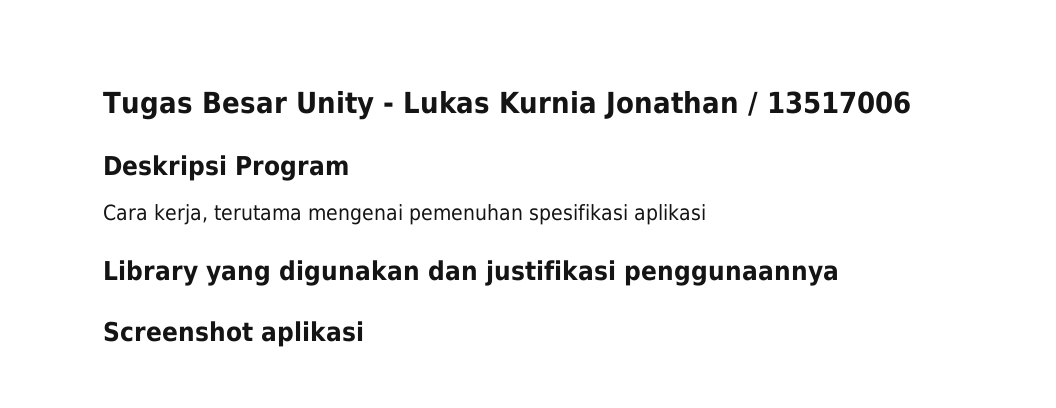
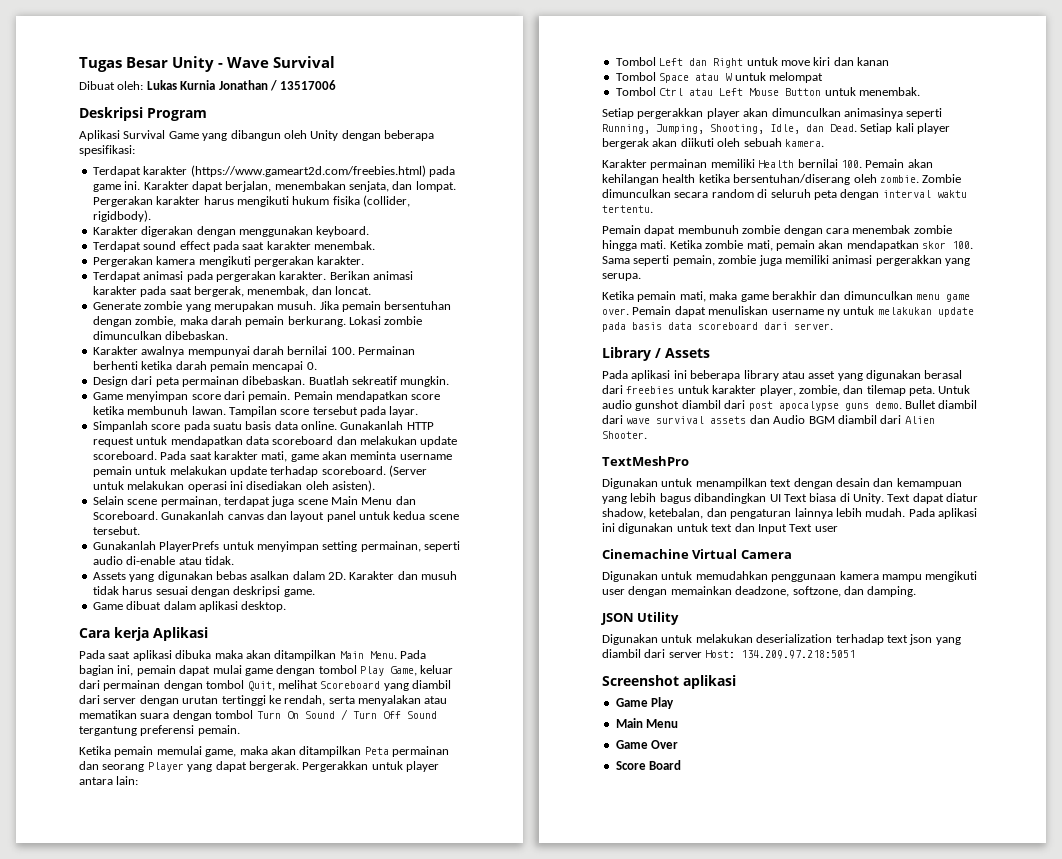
(394, 107) none -> [227,56,335,68] [79,81,144,90] Wave Survival // Dibuat oleh:
[103,204,706,225] [103,260,839,286] [103,321,364,347] Cara kerja, terutama mengenai pemenuhan spesifikasi aplikasi // Library yang digunakan dan justifikasi penggunaannya // Screenshot aplikasi -> [79,130,434,141] [79,145,135,156] [92,165,455,177] [92,181,456,192] [92,195,410,207] [92,210,151,222] [92,226,370,237] [92,241,375,252] [92,256,365,267] [92,271,413,282] [92,286,371,297] [92,301,452,312] [92,316,423,327] [92,331,229,340] [92,346,415,357] [92,361,317,372] [92,376,450,387] [92,391,441,402] [92,406,419,417] [92,421,434,432] [92,436,458,447] [92,451,452,462] [92,465,427,477] [92,480,375,492] [92,496,416,507] [92,511,459,522] [92,526,140,535] [92,541,460,552] [92,556,234,565] [92,571,458,582] [92,586,315,597] [92,601,287,612] [79,627,208,641] [79,650,426,661] [79,665,454,676] [79,680,451,691] [79,695,448,706] [79,709,437,721] [79,725,240,736] [79,746,449,757] [79,761,439,772] [79,776,139,785] [615,57,889,68] [615,72,823,83] [615,87,920,96] [602,108,943,119] [602,123,951,134] [602,138,824,149] [602,159,933,170] [602,174,962,185] [602,189,967,200] [602,205,653,213] [602,225,952,236] [602,240,973,251] [602,255,970,266] [602,273,641,281] [602,291,970,302] [602,306,974,317] [602,322,833,332] [602,347,710,361] [602,370,963,381] [602,385,971,396] [602,400,978,411] [602,415,935,424] [602,431,647,439] [602,456,689,466] [602,478,962,489] [602,493,979,504] [602,508,977,519] [602,523,838,534] [602,549,792,559] [602,571,978,582] [602,586,917,597] [601,612,680,625] [602,634,961,645] [602,649,856,659] [602,675,736,689] [615,697,675,709] [615,718,679,728] [615,740,679,749] [615,760,682,770] Aplikasi Survival Game yang dibangun oleh Unity dengan beberapa spesifikasi: // Terdapat karakter (https://www.gameart2d.com/freebies.html) pada game ini. Karakter dapat berjalan, menembakan senjata, dan lompat. Pergerakan karakter harus mengikuti hukum fisika (collider, rigidbody). // Karakter digerakan dengan menggunakan keyboard. // Terdapat sound effect pada saat karakter menembak. // Pergerakan kamera mengikuti pergerakan karakter. // Terdapat animasi pada pergerakan karakter. Berikan animasi karakter pada saat bergerak, menembak, dan loncat. // Generate zombie yang merupakan musuh. Jika pemain bersentuhan dengan zombie, maka darah pemain berkurang. Lokasi zombie dimunculkan dibebaskan. // Karakter awalnya mempunyai darah bernilai 100. Permainan berhenti ketika darah pemain mencapai 0. // Design dari peta permainan dibebaskan. Buatlah sekreatif mungkin. // Game menyimpan score dari pemain. Pemain mendapatkan score ketika membunuh lawan. Tampilan score tersebut pada layar. // Simpanlah score pada suatu basis data online. Gunakanlah HTTP request untuk mendapatkan data scoreboard dan melakukan update scoreboard. Pada saat karakter mati, game akan meminta username pemain untuk melakukan update terhadap scoreboard. (Server untuk melakukan operasi ini disediakan oleh asisten). // Selain scene permainan, terdapat juga scene Main Menu dan Scoreboard. Gunakanlah canvas dan layout panel untuk kedua scene tersebut. // Gunakanlah PlayerPrefs untuk menyimpan setting permainan, seperti audio di-enable atau tidak. // Assets yang digunakan bebas asalkan dalam 2D. Karakter dan musuh tidak harus sesuai dengan deskripsi game. // Game dibuat dalam aplikasi desktop. // Cara kerja Aplikasi // Pada saat aplikasi dibuka maka akan ditampilkan Main Menu. Pada bagian ini, pemain dapat mulai game dengan tombol Play Game, keluar dari permainan dengan tombol Quit, melihat Scoreboard yang diambil dari server dengan urutan tertinggi ke rendah, serta menyalakan atau mematikan suara dengan tombol Turn On Sound / Turn Off Sound tergantung preferensi pemain. // Ketika pemain memulai game, maka akan ditampilkan Peta permainan dan seorang Player yang dapat bergerak. Pergerakkan untuk player antara lain: // Tombol Left dan Right untuk move kiri dan kanan // Tombol Space atau W untuk melompat // Tombol Ctrl atau Left Mouse Button untuk menembak. // Setiap pergerakkan player akan dimunculkan animasinya seperti Running, Jumping, Shooting, Idle, dan Dead. Setiap kali player bergerak akan diikuti oleh sebuah kamera. // Karakter permainan memiliki Health bernilai 100. Pemain akan kehilangan health ketika bersentuhan/diserang oleh zombie. Zombie dimunculkan secara random di seluruh peta dengan interval waktu tertentu. // Pemain dapat membunuh zombie dengan cara menembak zombie hingga mati. Ketika zombie mati, pemain akan mendapatkan skor 100. Sama seperti pemain, zombie juga memiliki animasi pergerakkan yang serupa. // Ketika pemain mati, maka game berakhir dan dimunculkan menu game over. Pemain dapat menuliskan username ny untuk melakukan update pada basis data scoreboard dari server. // Library / Assets // Pada aplikasi ini beberapa library atau asset yang digunakan berasal dari freebies untuk karakter player, zombie, dan tilemap peta. Untuk audio gunshot diambil dari post apocalypse guns demo. Bullet diambil dari wave survival assets dan Audio BGM diambil dari Alien Shooter. // TextMeshPro // Digunakan untuk menampilkan text dengan desain dan kemampuan yang lebih bagus dibandingkan UI Text biasa di Unity. Text dapat diatur shadow, ketebalan, dan pengaturan lainnya lebih mudah. Pada aplikasi ini digunakan untuk text dan Input Text user // Cinemachine Virtual Camera // Digunakan untuk memudahkan penggunaan kamera mampu mengikuti user dengan memainkan deadzone, softzone, dan damping. // JSON Utility // Digunakan untuk melakukan deserialization terhadap text json yang diambil dari server Host: 134.209.97.218:5051 // Screenshot aplikasi // Game Play // Main Menu // Game Over // Score Board

